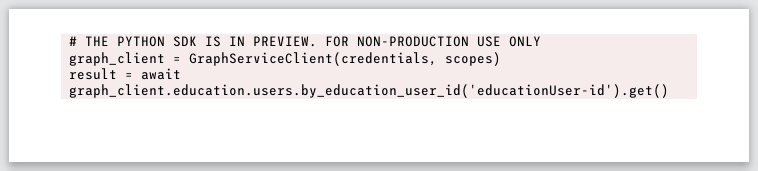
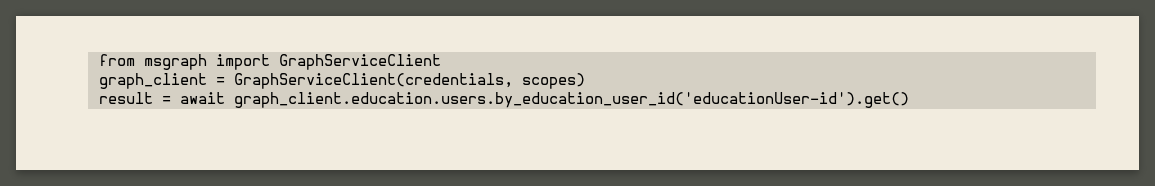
[68,36,541,47] # THE PYTHON SDK IS IN PREVIEW. FOR NON-PRODUCTION USE ONLY -> [98,54,441,70] from msgraph import GraphServiceClient

